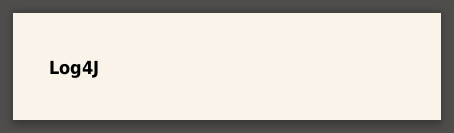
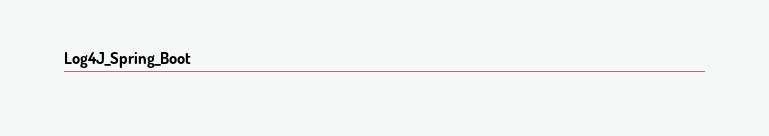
[49,60,99,78] Log4J -> [64,52,191,68] Log4J_Spring_Boot

